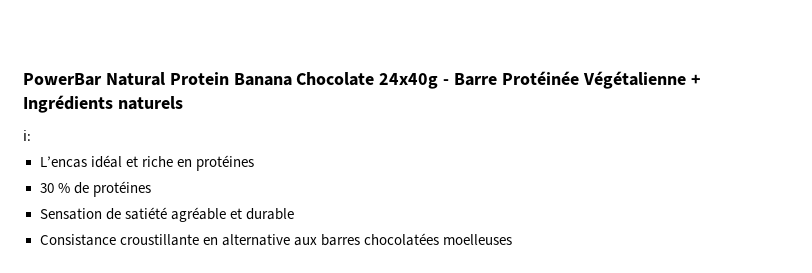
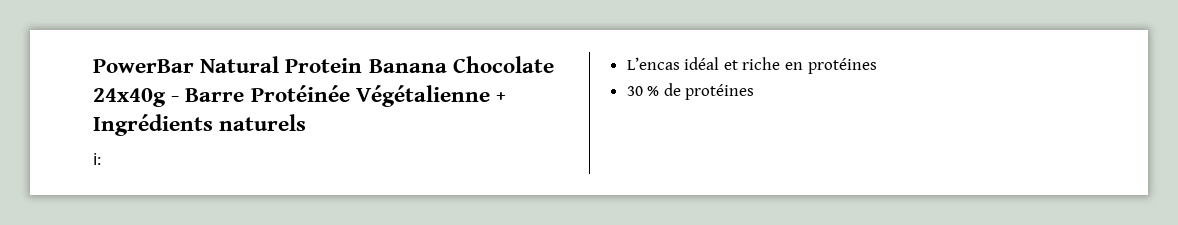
[39,207,294,222] [39,233,512,246] // Sensation de satiété agréable et durable // Consistance croustillante en alternative aux barres chocolatées moelleuses -> (755, 92) none

